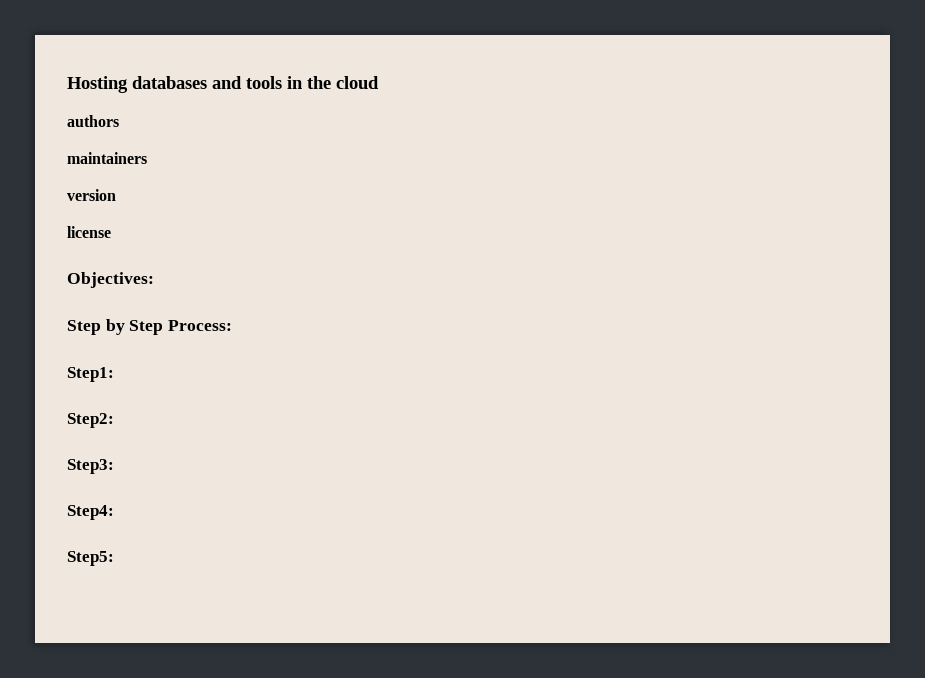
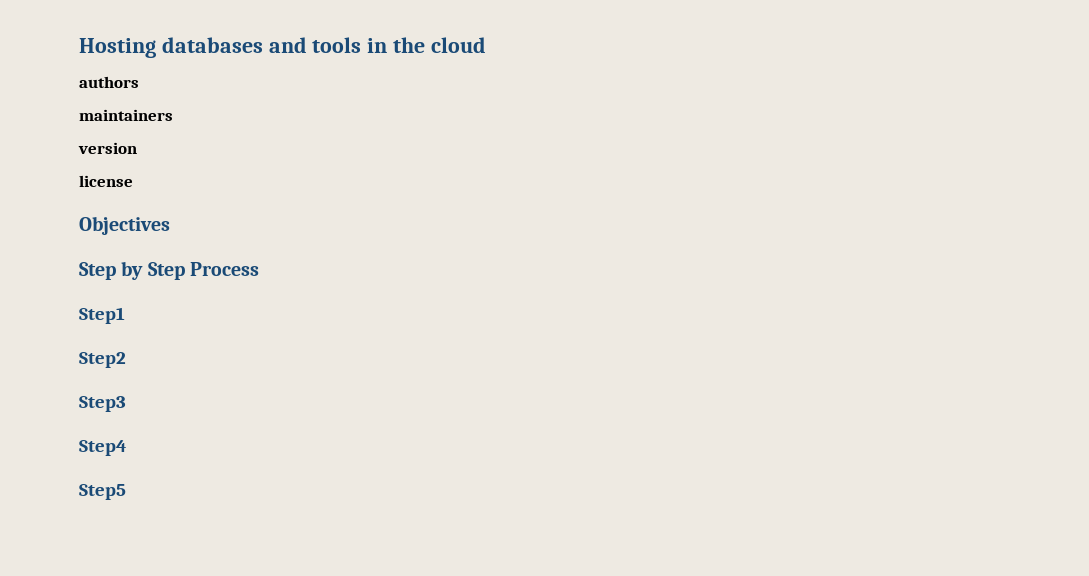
[67,272,154,288] Objectives: -> [79,216,170,235] Objectives
[168,320,233,331] [67,367,114,382] [67,413,114,428] [67,459,114,474] [67,505,114,520] [67,551,114,566] Process: // Step1: // Step2: // Step3: // Step4: // Step5: -> [190,262,260,276] [79,307,125,324] [79,352,126,368] [79,396,126,412] [79,440,127,456] [79,484,126,500] Process // Step1 // Step2 // Step3 // Step4 // Step5

